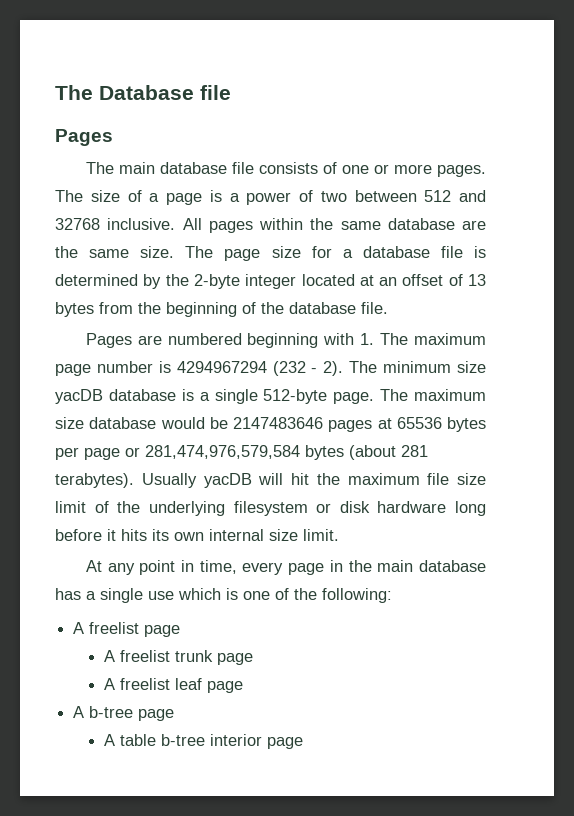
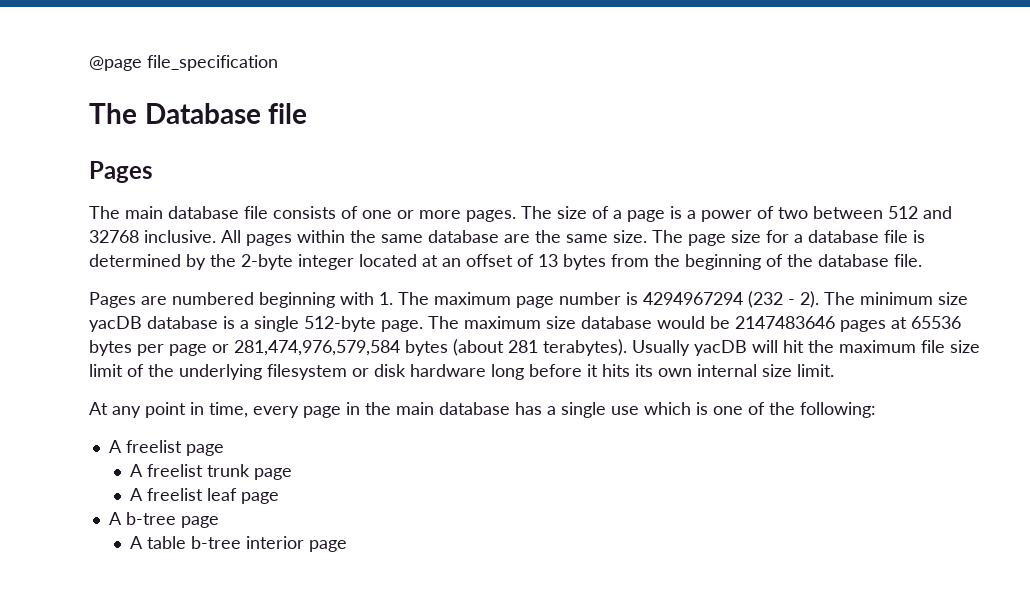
(55, 92) none -> [89,55,278,71] @page file_specification //

